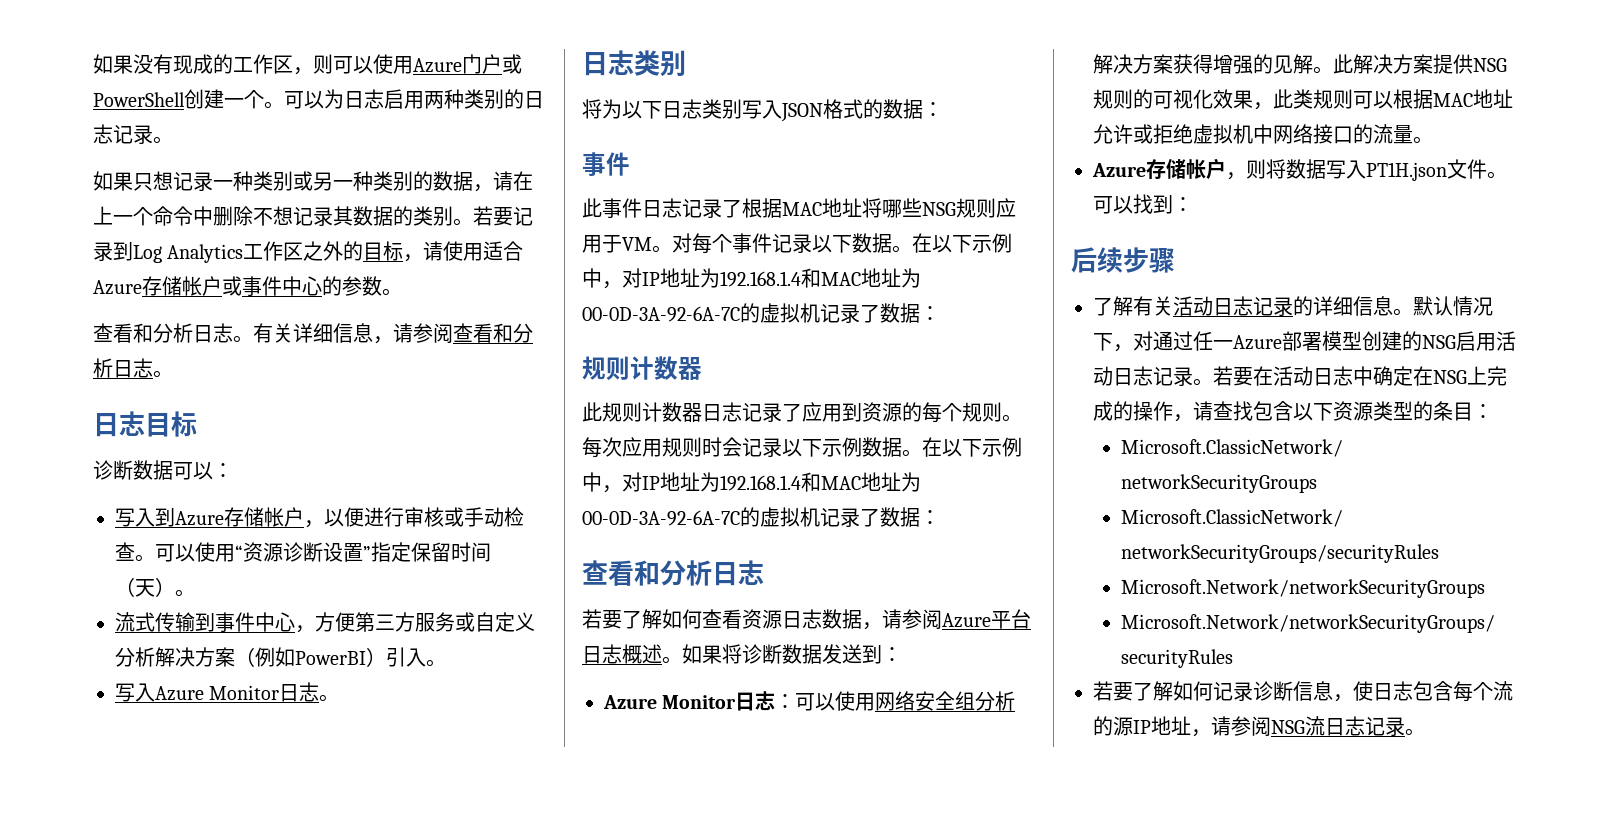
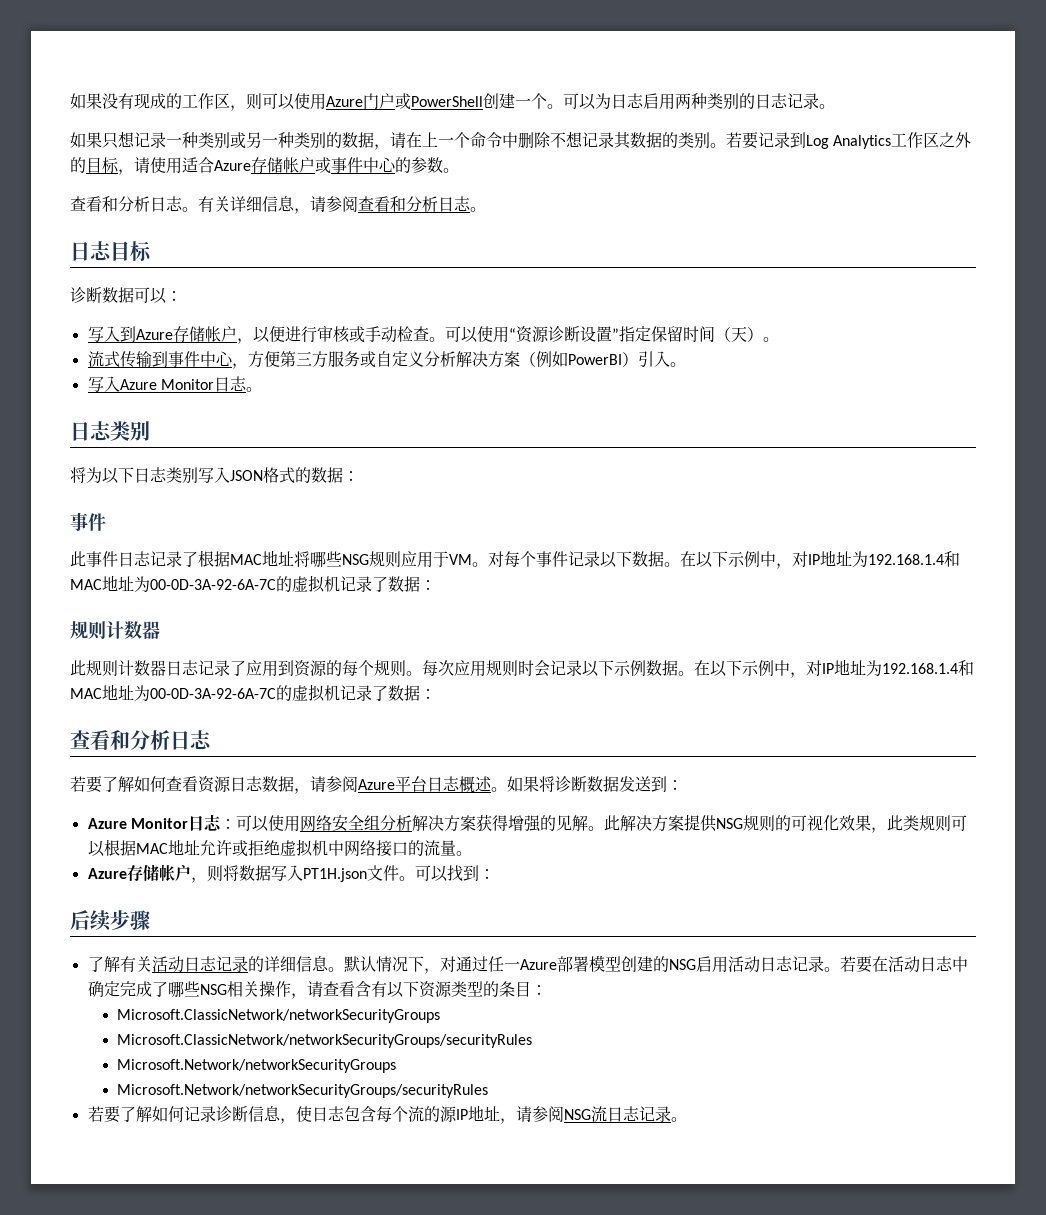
[1413,366,1507,386] [1093,401,1133,421] 在NSG上完成的 -> [119,981,259,998] 完成了哪些NSG相关
[1233,401,1293,421] 找包含 -> [338,981,387,997] 看含有

